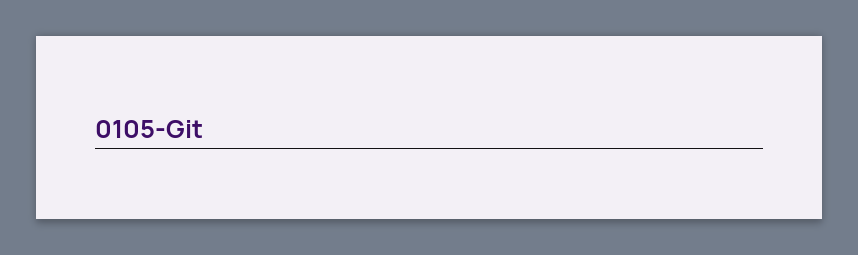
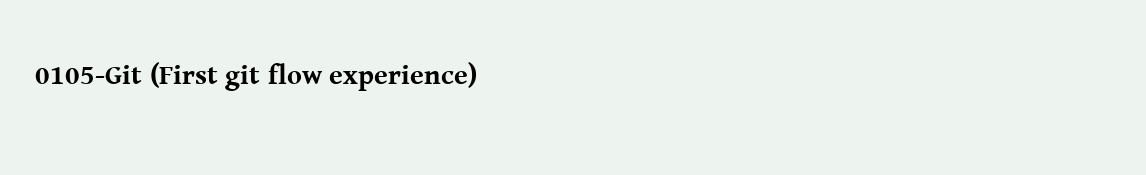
(203, 129) none -> [149,62,478,91] (First git flow experience)

